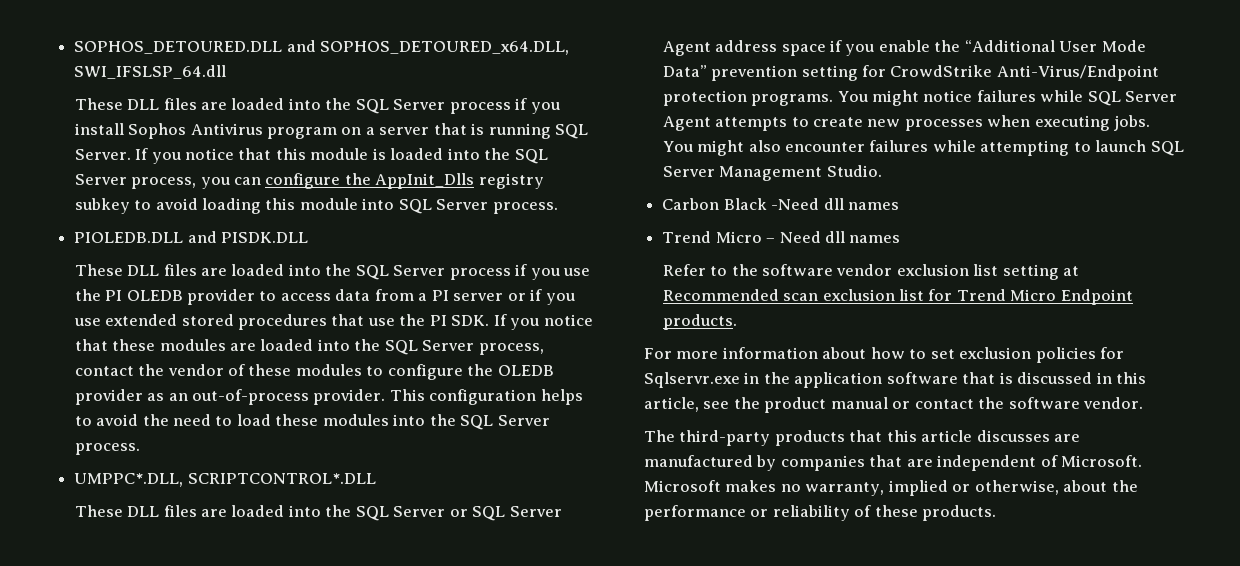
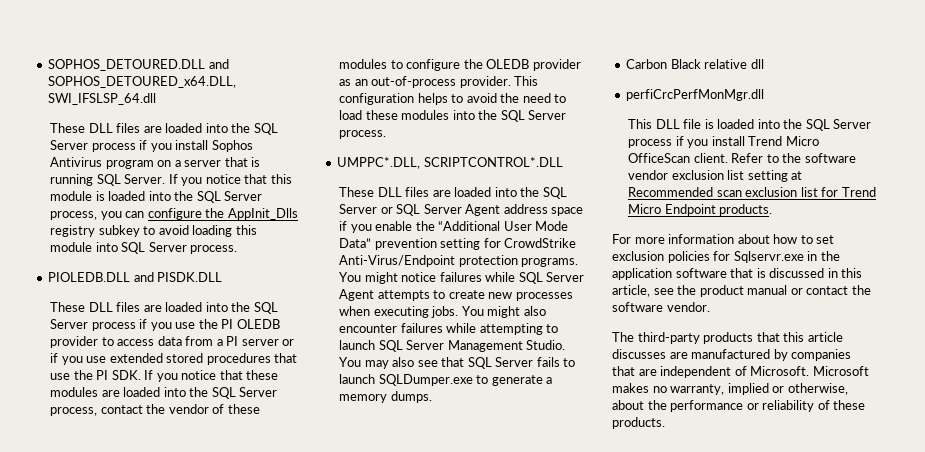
(882, 171) none -> [339,357,576,369] [339,374,553,386] [339,391,432,403] You may also see that SQL Server fails to launch SQLDumper.exe to generate a memory dumps.
[771,198,899,210] [662,231,901,243] -Need dll names // Trend Micro – Need dll names // -> [704,59,764,69] [626,89,765,101] [628,119,872,131] [628,136,819,148] [628,153,728,163] relative dll // perfiCrcPerfMonMgr.dll // This DLL file is loaded into the SQL Server process if you install Trend Micro OfficeScan client.

